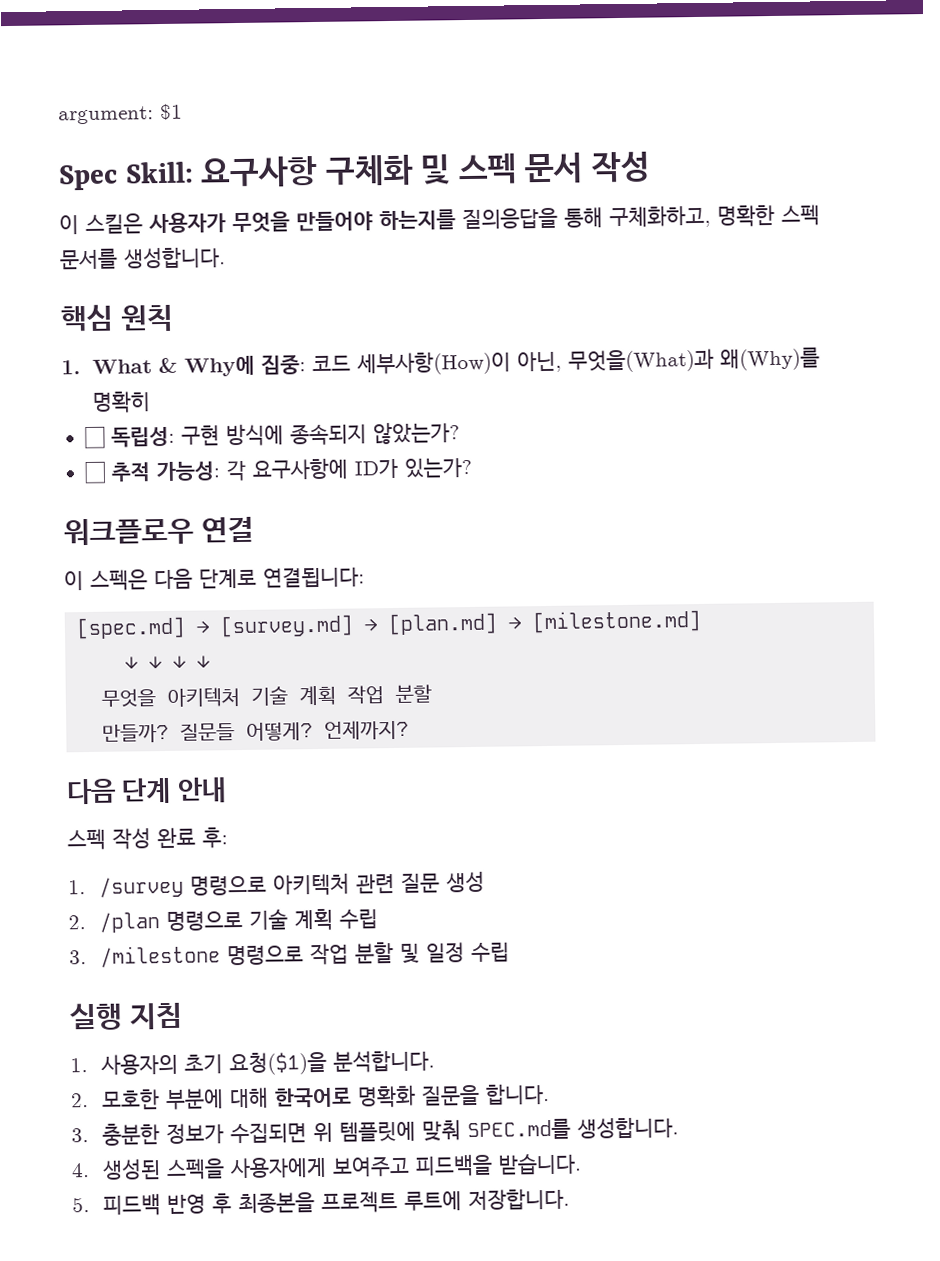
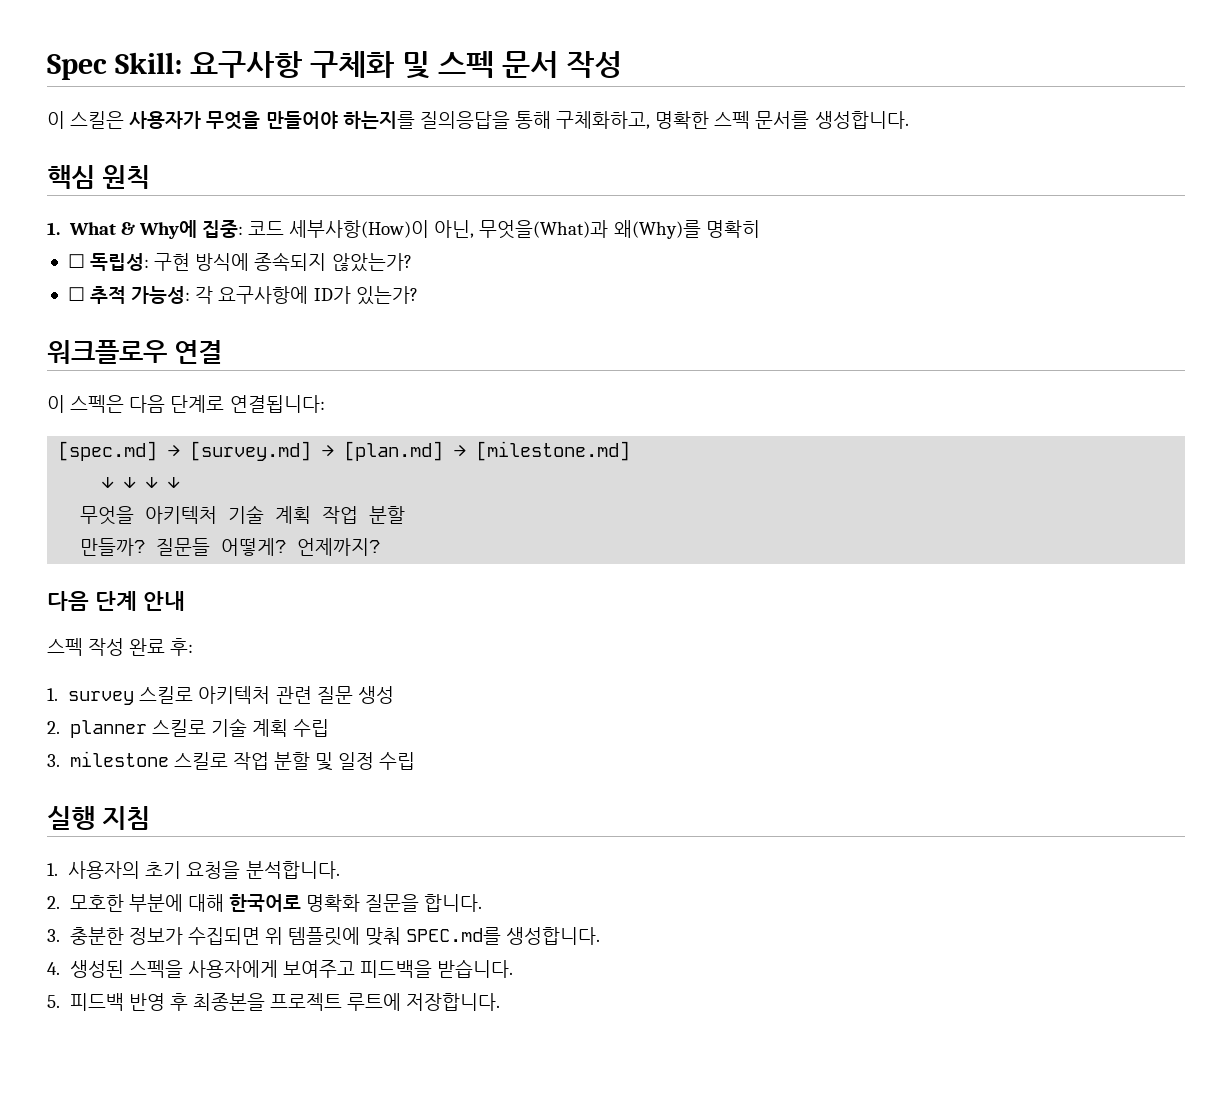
[58,103,183,125] argument: $1 // -> (47, 67) none
[99,875,268,898] /survey 명령으로 -> [68,686,194,705] survey 스킬로
[99,910,244,933] /plan 명령으로 -> [69,719,206,738] planner 스킬로
[100,945,305,968] /milestone 명령으로 -> [69,751,228,770] milestone 스킬로
[229,1051,328,1076] 요청($1)을 -> [186,861,241,879] 요청을

